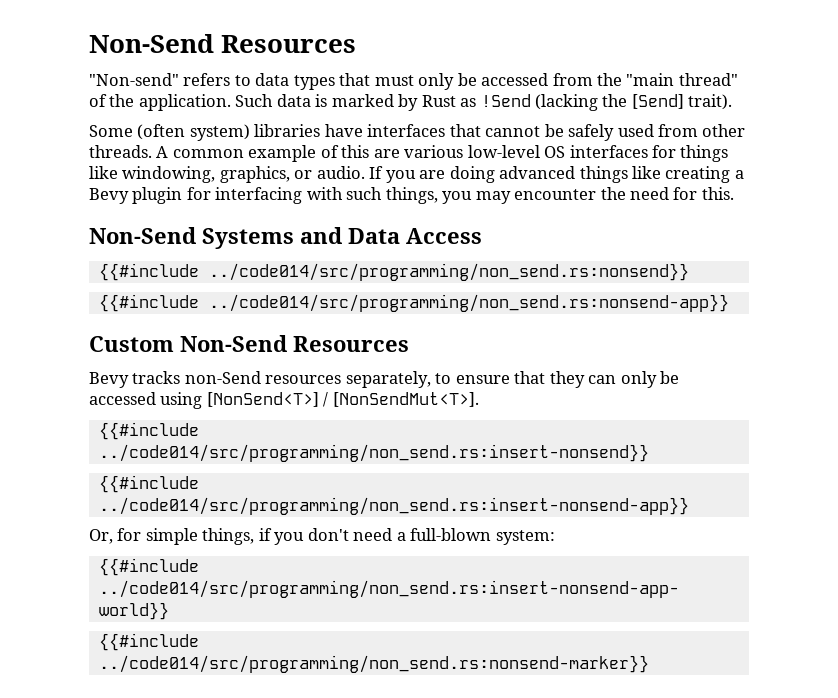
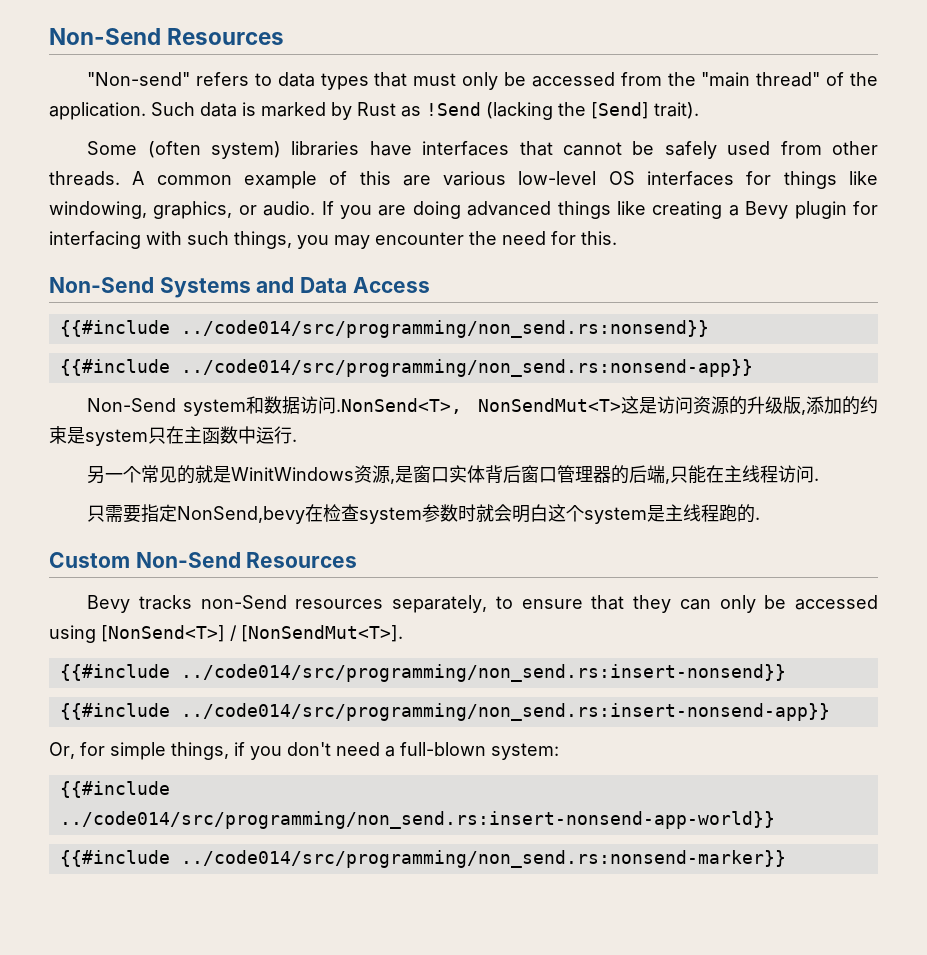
(729, 303) none -> [87,396,878,416] [49,426,297,446] [87,465,820,484] [87,504,761,524] // Non-Send system和数据访问.NonSend<T>, NonSendMut<T>这是访问资源的升级版,添加的约束是system只在主函数中运行. // 另一个常见的就是WinitWindows资源,是窗口实体背后窗口管理器的后端,只能在主线程访问. // 只需要指定NonSend,bevy在检查system参数时就会明白这个system是主线程跑的.

